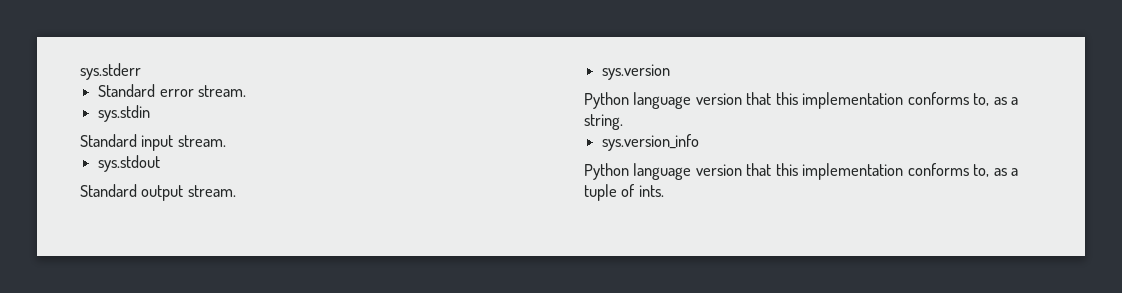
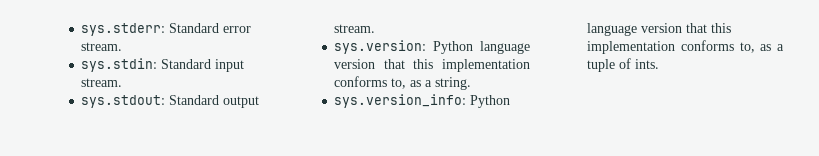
[80,63,141,80] sys.stderr // -> [81,23,166,36] sys.stderr:
[98,105,151,122] sys.stdin // -> [81,58,158,72] sys.stdin:
[98,155,161,172] sys.stdout // -> [81,95,166,108] sys.stdout:
[602,64,671,80] sys.version // -> [334,40,427,54] sys.version:
[602,134,700,151] sys.version_info // -> [334,94,467,108] sys.version_info:

